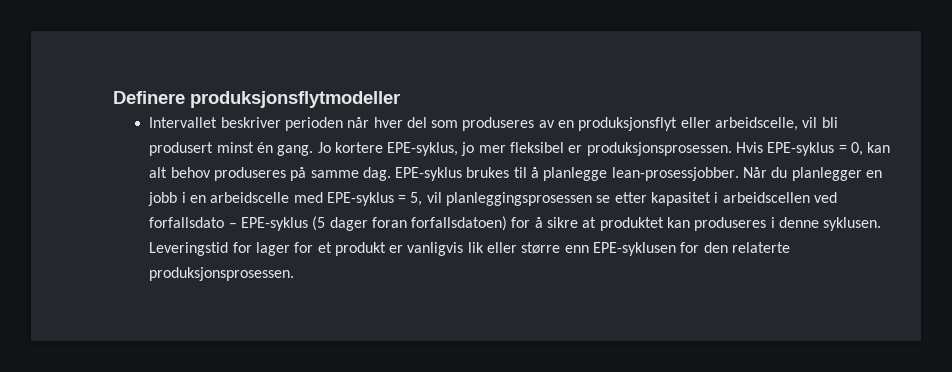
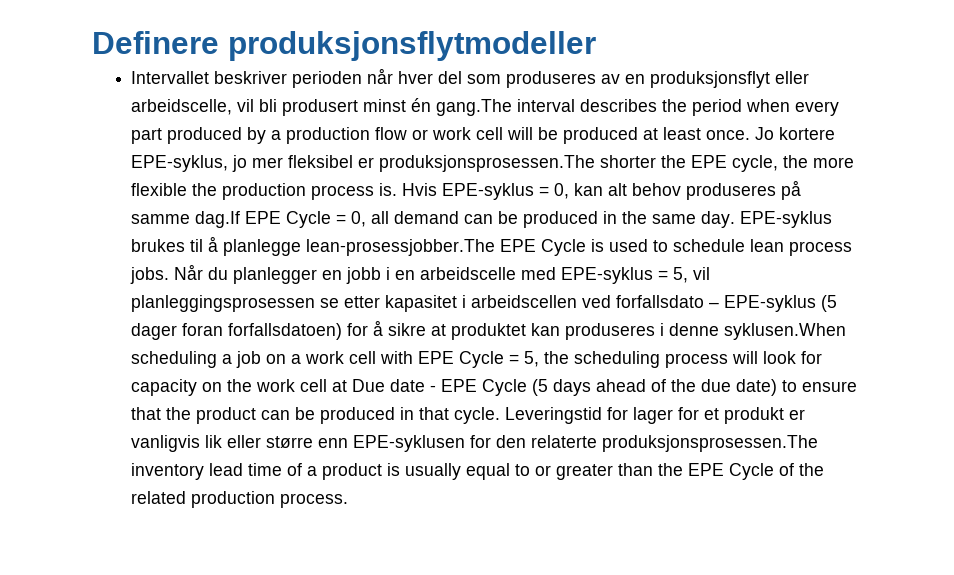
[277,145,314,156] gang. -> [436,99,840,116] [131,127,751,144] gang.The interval describes the period when every part produced by a production flow or work cell will be produced at least once.
[586,142,732,156] produksjonsprosessen. -> [379,155,855,172] [131,183,398,200] produksjonsprosessen.The shorter the EPE cycle, the more flexible the production process is.
[362,167,391,181] dag. -> [195,211,736,228] dag.If EPE Cycle = 0, all demand can be produced in the same day.
[611,167,739,181] lean-prosessjobber. -> [306,239,853,256] [130,267,170,284] lean-prosessjobber.The EPE Cycle is used to schedule lean process jobs.
[823,217,882,231] syklusen. -> [724,323,847,340] [131,351,823,368] [131,379,858,396] [131,407,501,424] syklusen.When scheduling a job on a work cell with EPE Cycle = 5, the scheduling process will look for capacity on the work cell at Due date - EPE Cycle (5 days ahead of the due date) to ensure that the product can be produced in that cycle.
[149,267,295,281] produksjonsprosessen. -> [602,435,819,452] [131,463,825,480] [131,491,349,508] produksjonsprosessen.The inventory lead time of a product is usually equal to or greater than the EPE Cycle of the related production process.

